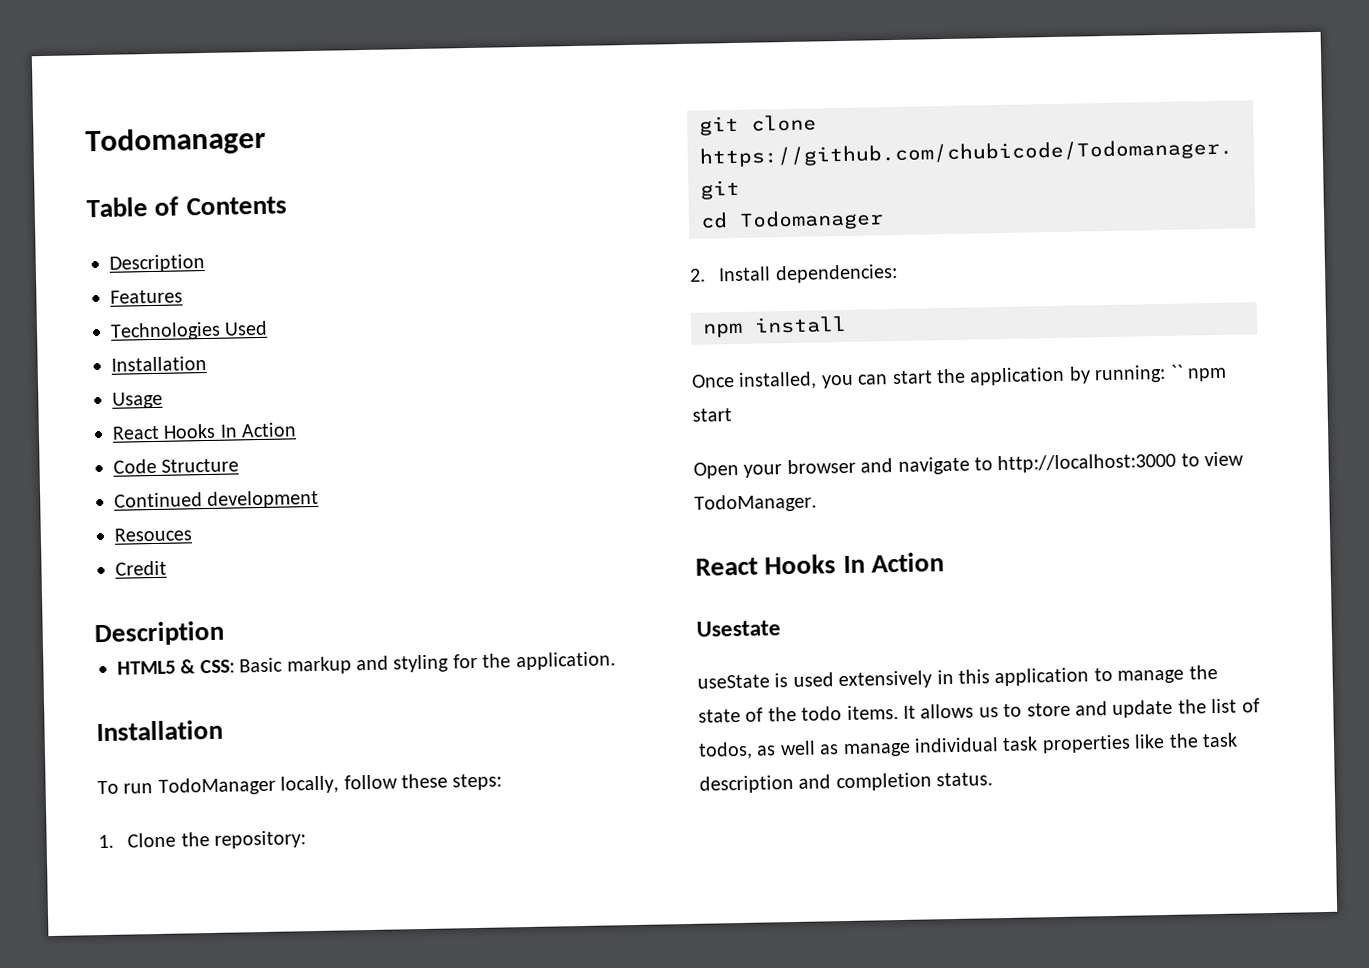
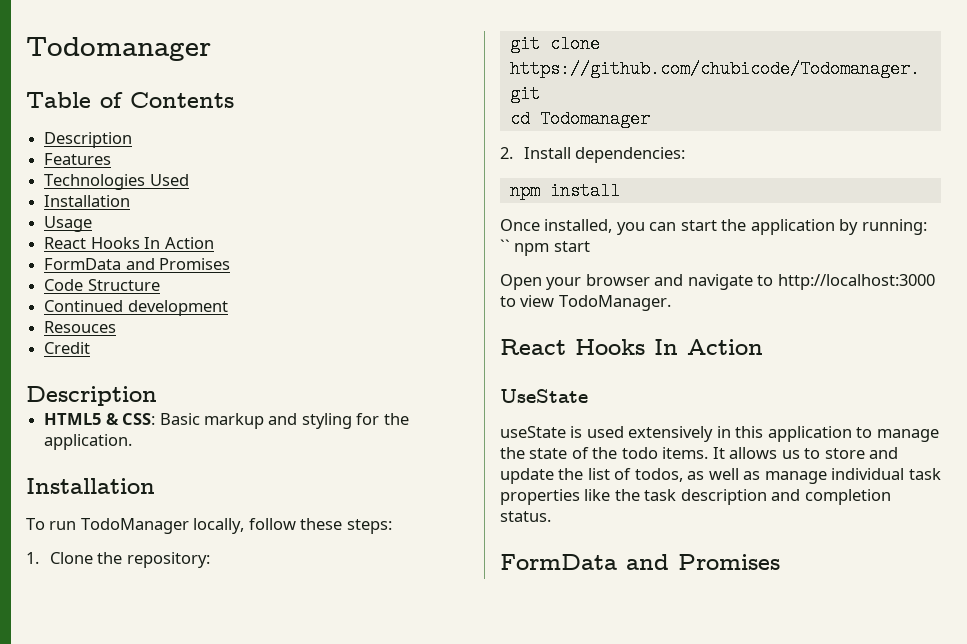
(298, 430) none -> [44,258,231,270] // FormData and Promises
[696,620,781,637] Usestate -> [500,389,588,403] UseState
(994, 779) none -> [500,554,780,570] // FormData and Promises

